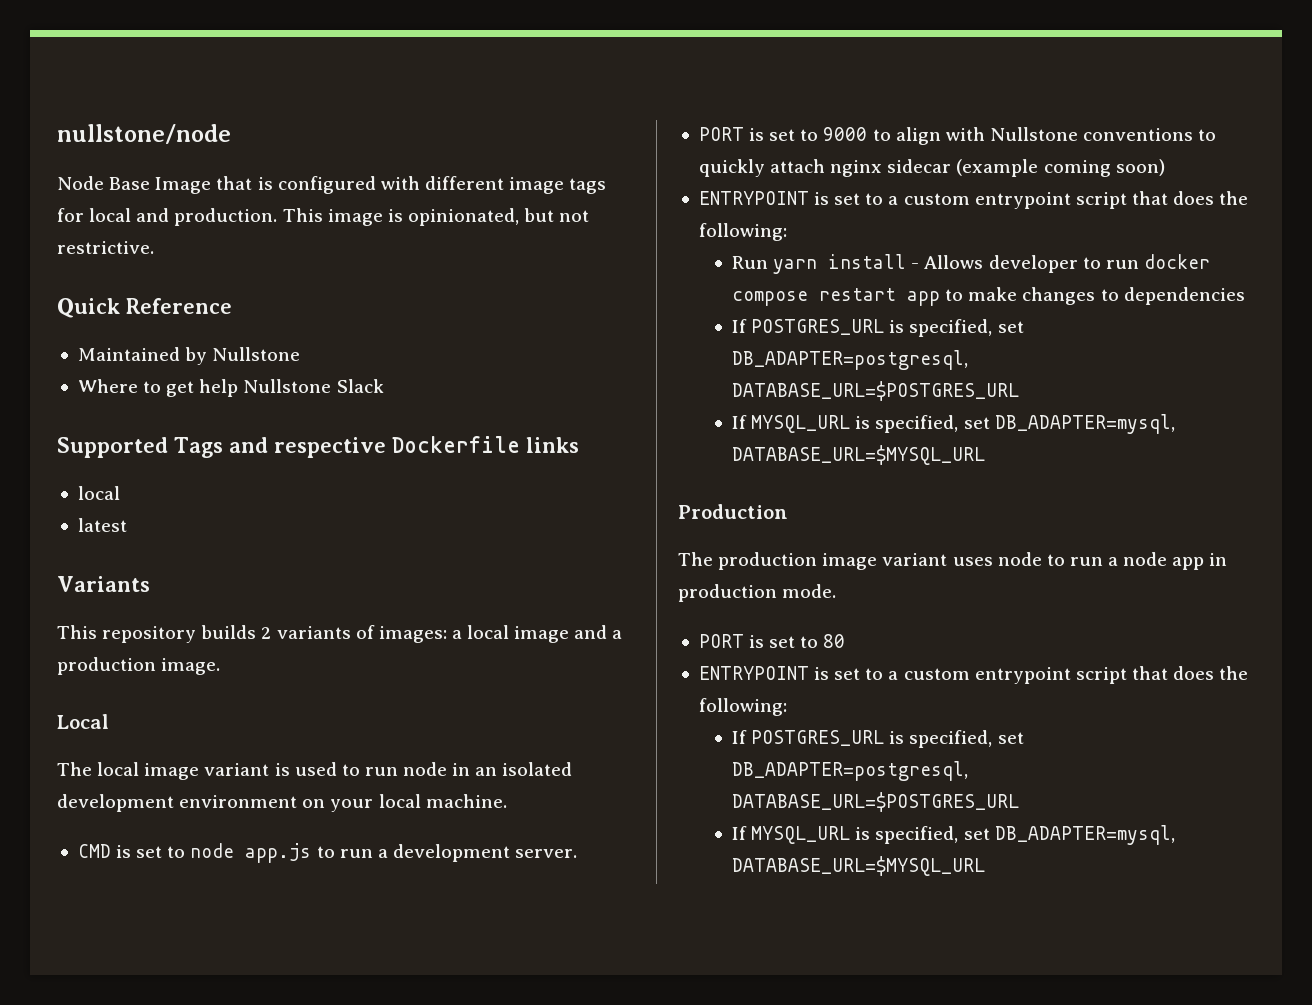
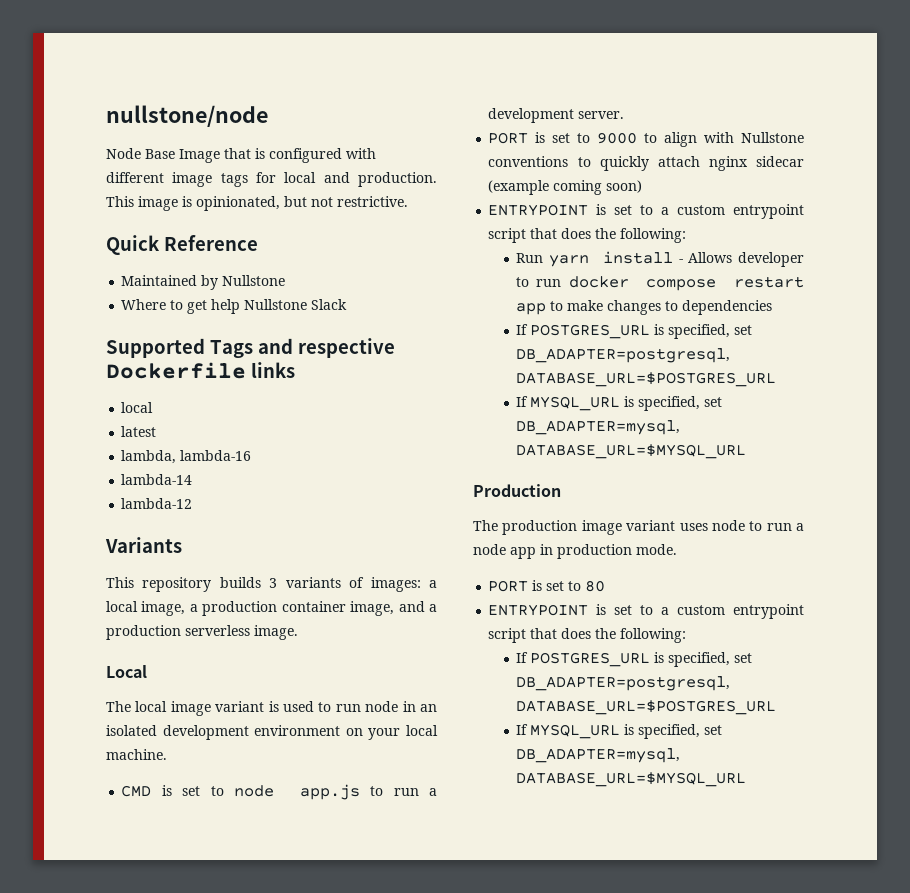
(127, 525) none -> [121,450,252,464] [121,474,193,485] [121,498,193,509] // lambda, lambda-16 // lambda-14 // lambda-12
[261,627,272,639] 2 -> [269,578,278,588] 3
[514,626,570,643] image -> [141,601,395,616] image, a production container image,
(156, 666) none -> [185,625,250,636] serverless

